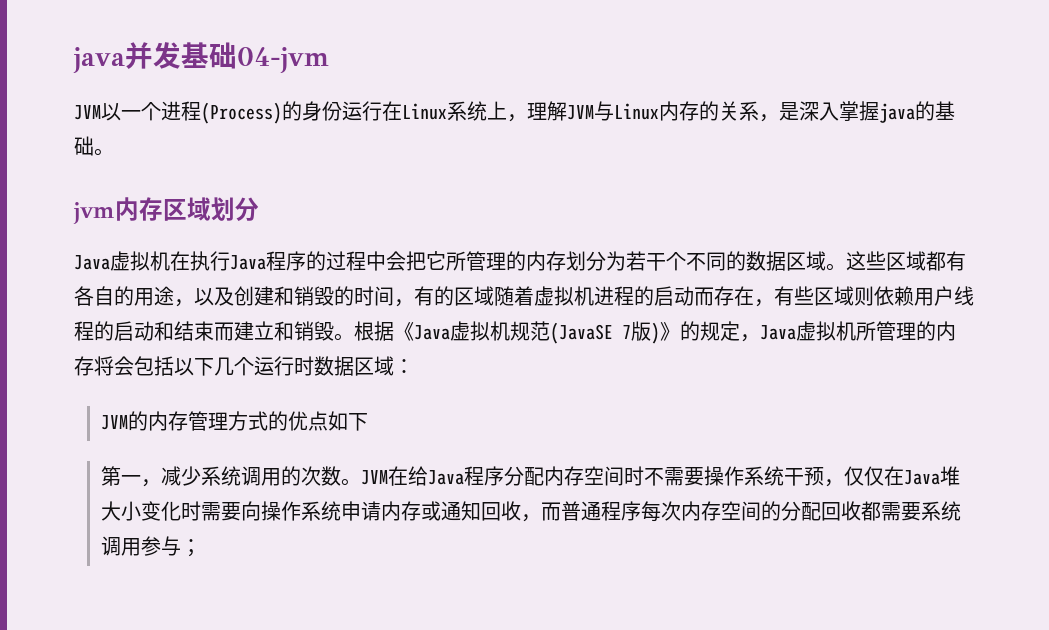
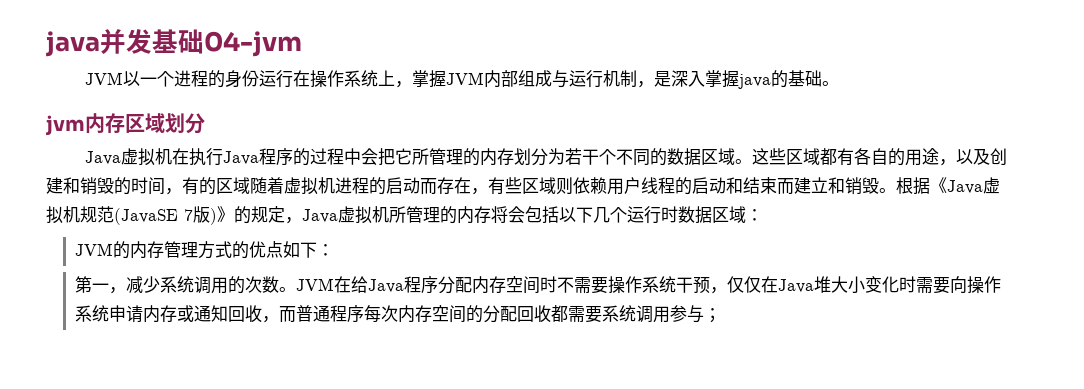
[201,102,282,124] (Process) -> (209, 78) none
[402,103,447,120] Linux -> [310,70,345,88] 操作
[527,101,759,121] 理解JVM与Linux内存的关系 -> [412,70,638,88] 掌握JVM内部组成与运行机制
(368, 422) none -> [316,244,334,256] ：

